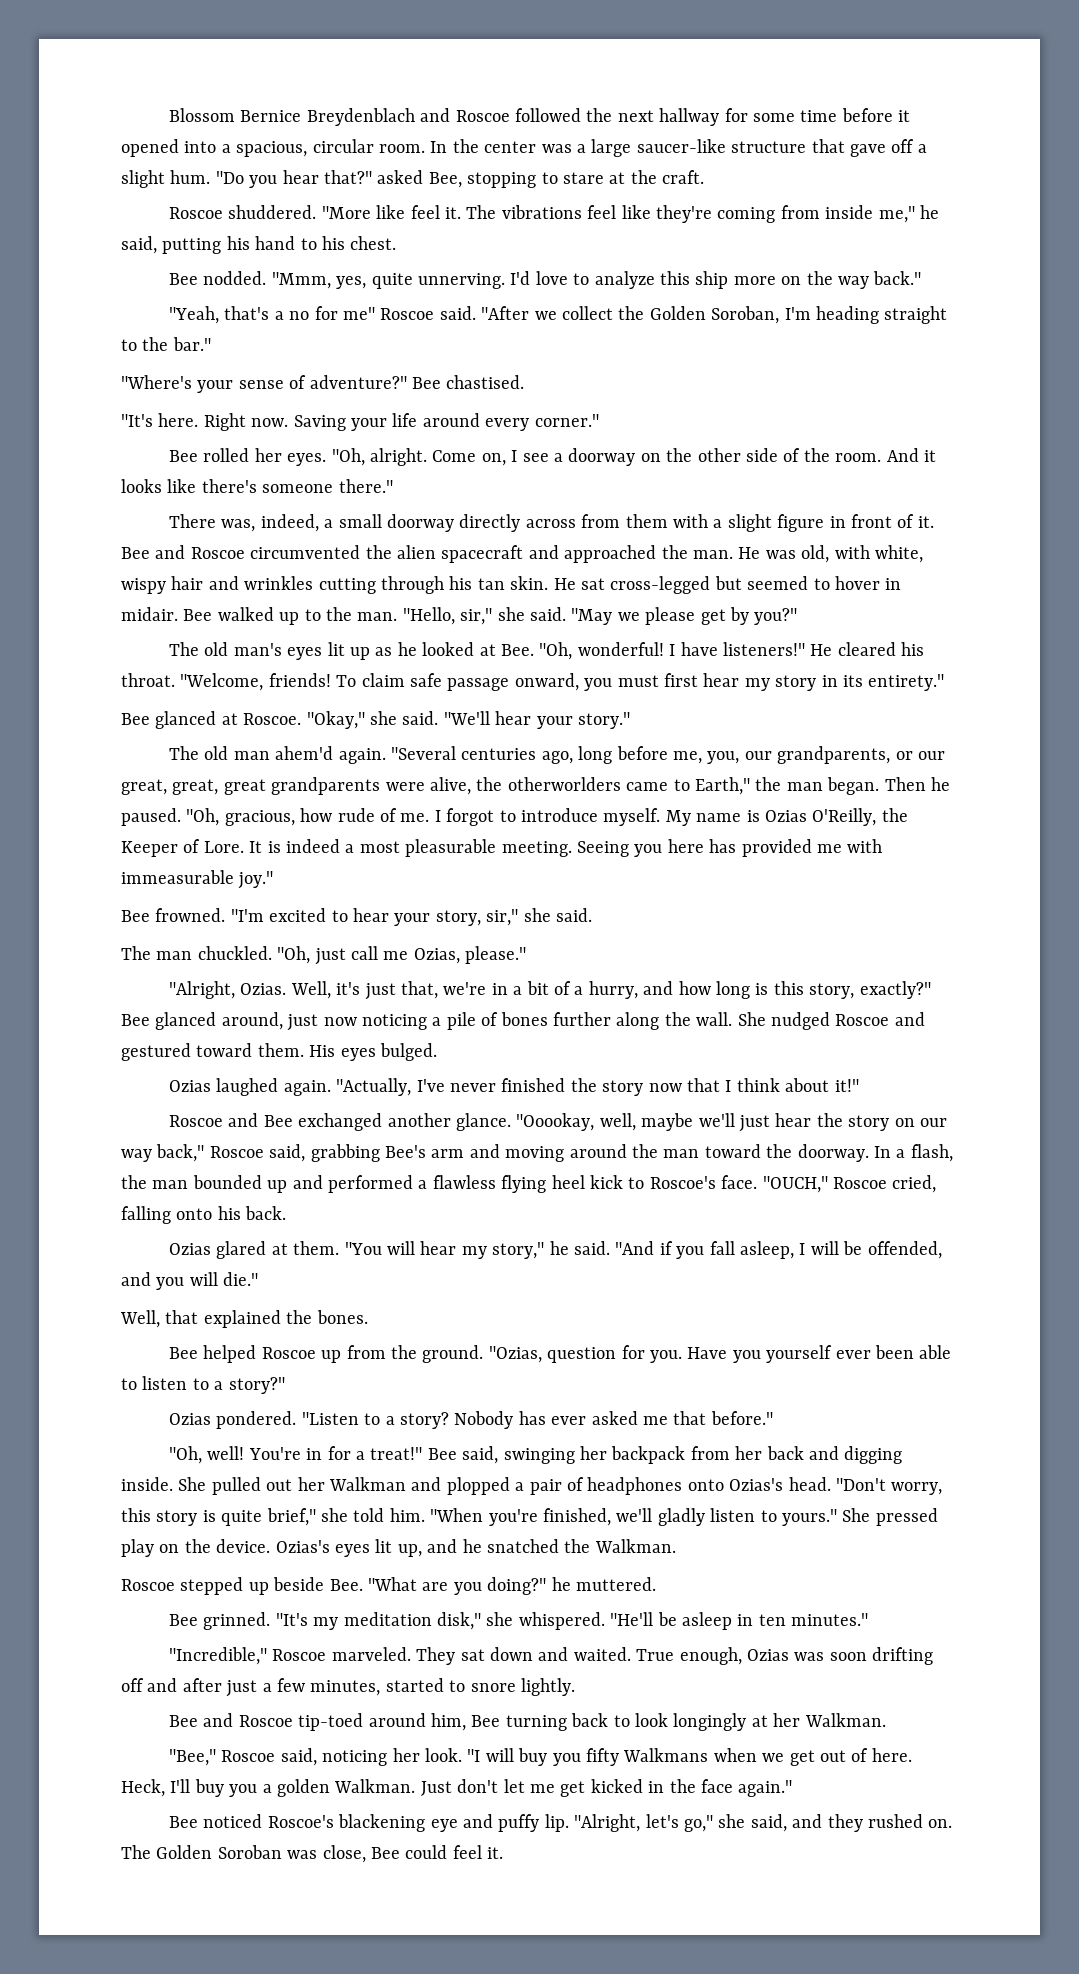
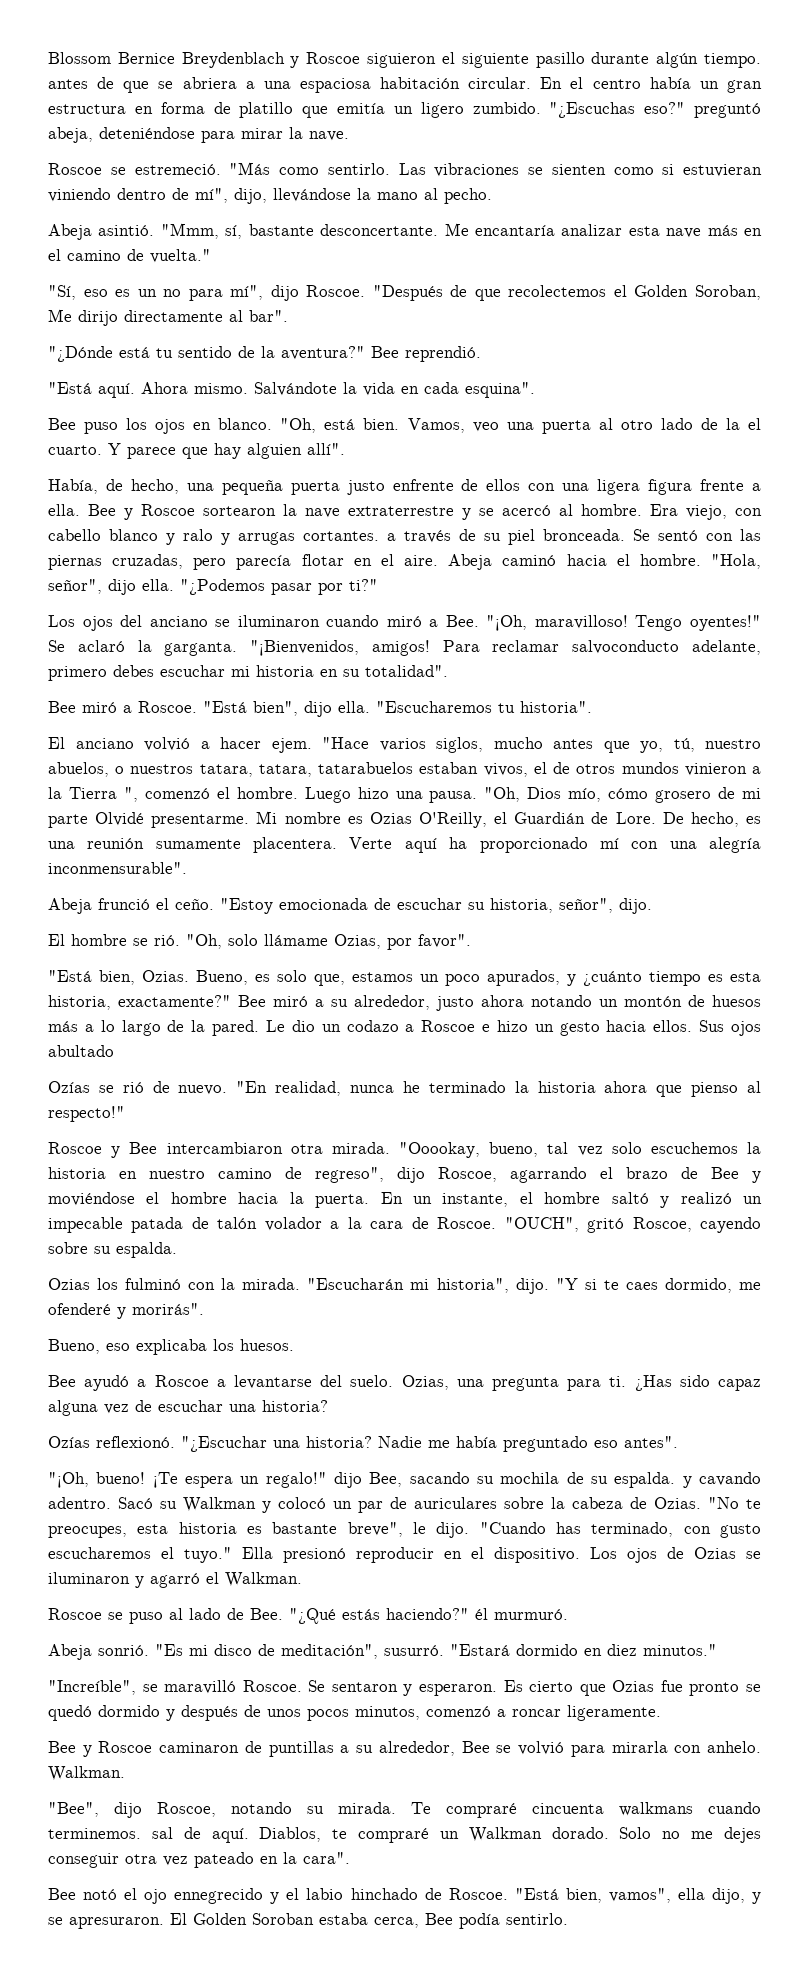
[420,108,911,126] [121,139,927,157] [121,170,705,188] [169,205,940,223] [121,236,397,254] [169,271,922,289] [169,306,948,324] [121,337,211,351] [121,375,525,393] [121,413,599,431] [169,448,937,466] [121,479,393,493] [169,514,934,532] [121,545,923,563] [121,576,902,594] [121,607,798,625] [169,642,925,660] [121,673,945,691] [121,711,630,729] [169,746,946,764] [121,777,950,795] [121,808,908,826] [121,839,883,857] [121,870,274,889] [121,908,592,926] [121,946,527,965] [169,981,931,1000] [121,1012,925,1031] [121,1043,437,1061] [169,1078,859,1096] [169,1113,948,1132] [121,1144,953,1162] [121,1175,937,1193] [121,1206,287,1224] [169,1241,942,1259] [121,1272,259,1290] [120,1310,368,1328] [169,1345,952,1363] [121,1376,285,1394] [169,1411,773,1429] [169,1446,903,1464] [121,1477,943,1495] [121,1508,938,1526] [121,1539,676,1557] [121,1577,656,1595] [169,1612,869,1630] [169,1647,934,1665] [121,1678,575,1697] [169,1713,886,1731] [169,1748,912,1766] [121,1779,793,1797] [169,1814,953,1832] [121,1845,504,1863] and Roscoe followed the next hallway for some time before it opened into a spacious, circular room. In the center was a large saucer-like structure that gave off a slight hum. "Do you hear that?" asked Bee, stopping to stare at the craft. // Roscoe shuddered. "More like feel it. The vibrations feel like they're coming from inside me," he said, putting his hand to his chest. // Bee nodded. "Mmm, yes, quite unnerving. I'd love to analyze this ship more on the way back." // "Yeah, that's a no for me" Roscoe said. "After we collect the Golden Soroban, I'm heading straight to the bar." // "Where's your sense of adventure?" Bee chastised. // "It's here. Right now. Saving your life around every corner." // Bee rolled her eyes. "Oh, alright. Come on, I see a doorway on the other side of the room. And it looks like there's someone there." // There was, indeed, a small doorway directly across from them with a slight figure in front of it. Bee and Roscoe circumvented the alien spacecraft and approached the man. He was old, with white, wispy hair and wrinkles cutting through his tan skin. He sat cross-legged but seemed to hover in midair. Bee walked up to the man. "Hello, sir," she said. "May we please get by you?" // The old man's eyes lit up as he looked at Bee. "Oh, wonderful! I have listeners!" He cleared his throat. "Welcome, friends! To claim safe passage onward, you must first hear my story in its entirety." // Bee glanced at Roscoe. "Okay," she said. "We'll hear your story." // The old man ahem'd again. "Several centuries ago, long before me, you, our grandparents, or our great, great, great grandparents were alive, the otherworlders came to Earth," the man began. Then he paused. "Oh, gracious, how rude of me. I forgot to introduce myself. My name is Ozias O'Reilly, the Keeper of Lore. It is indeed a most pleasurable meeting. Seeing you here has provided me with immeasurable joy." // Bee frowned. "I'm excited to hear your story, sir," she said. // The man chuckled. "Oh, just call me Ozias, please." // "Alright, Ozias. Well, it's just that, we're in a bit of a hurry, and how long is this story, exactly?" Bee glanced around, just now noticing a pile of bones further along the wall. She nudged Roscoe and gestured toward them. His eyes bulged. // Ozias laughed again. "Actually, I've never finished the story now that I think about it!" // Roscoe and Bee exchanged another glance. "Ooookay, well, maybe we'll just hear the story on our way back," Roscoe said, grabbing Bee's arm and moving around the man toward the doorway. In a flash, the man bounded up and performed a flawless flying heel kick to Roscoe's face. "OUCH," Roscoe cried, falling onto his back. // Ozias glared at them. "You will hear my story," he said. "And if you fall asleep, I will be offended, and you will die." // Well, that explained the bones. // Bee helped Roscoe up from the ground. "Ozias, question for you. Have you yourself ever been able to listen to a story?" // Ozias pondered. "Listen to a story? Nobody has ever asked me that before." // "Oh, well! You're in for a treat!" Bee said, swinging her backpack from her back and digging inside. She pulled out her Walkman and plopped a pair of headphones onto Ozias's head. "Don't worry, this story is quite brief," she told him. "When you're finished, we'll gladly listen to yours." She pressed play on the device. Ozias's eyes lit up, and he snatched the Walkman. // Roscoe stepped up beside Bee. "What are you doing?" he muttered. // Bee grinned. "It's my meditation disk," she whispered. "He'll be asleep in ten minutes." // "Incredible," Roscoe marveled. They sat down and waited. True enough, Ozias was soon drifting off and after just a few minutes, started to snore lightly. // Bee and Roscoe tip-toed around him, Bee turning back to look longingly at her Walkman. // "Bee," Roscoe said, noticing her look. "I will buy you fifty Walkmans when we get out of here. Heck, I'll buy you a golden Walkman. Just don't let me get kicked in the face again." // Bee noticed Roscoe's blackening eye and puffy lip. "Alright, let's go," she said, and they rushed on. The Golden Soroban was close, Bee could feel it. -> [290,52,762,68] [48,77,762,93] [48,102,761,118] [48,127,349,143] [48,162,762,177] [48,188,492,204] [48,223,762,240] [48,249,211,263] [48,285,761,301] [48,309,288,326] [48,346,481,362] [48,382,535,398] [48,418,761,434] [48,443,345,459] [48,479,761,495] [48,504,762,520] [48,529,761,545] [48,554,761,570] [48,579,378,595] [48,615,762,631] [48,640,761,656] [48,665,448,681] [48,701,592,717] [48,737,761,753] [48,762,762,777] [48,787,761,803] [48,811,761,828] [48,837,762,853] [48,862,187,874] [48,898,652,914] [48,934,471,950] [48,970,761,986] [48,995,761,1011] [48,1020,762,1036] [48,1045,114,1057] [48,1081,762,1097] [48,1106,125,1122] [48,1142,761,1158] [48,1167,761,1183] [48,1192,763,1208] [48,1217,761,1233] [48,1242,177,1258] [48,1278,762,1294] [48,1303,204,1319] [48,1339,294,1355] [48,1375,762,1391] [48,1400,328,1416] [48,1436,678,1452] [48,1472,762,1488] [48,1497,761,1513] [48,1522,762,1538] [48,1547,761,1563] [48,1572,302,1588] [48,1608,568,1624] [48,1644,717,1660] [48,1680,761,1696] [48,1705,661,1721] [48,1741,762,1757] [48,1766,125,1781] [48,1802,761,1818] [48,1827,761,1843] [48,1852,350,1868] [48,1888,761,1904] [48,1913,568,1929] y Roscoe siguieron el siguiente pasillo durante algún tiempo. antes de que se abriera a una espaciosa habitación circular. En el centro había un gran estructura en forma de platillo que emitía un ligero zumbido. "¿Escuchas eso?" preguntó abeja, deteniéndose para mirar la nave. // Roscoe se estremeció. "Más como sentirlo. Las vibraciones se sienten como si estuvieran viniendo dentro de mí", dijo, llevándose la mano al pecho. // Abeja asintió. "Mmm, sí, bastante desconcertante. Me encantaría analizar esta nave más en el camino de vuelta." // "Sí, eso es un no para mí", dijo Roscoe. "Después de que recolectemos el Golden Soroban, Me dirijo directamente al bar". // "¿Dónde está tu sentido de la aventura?" Bee reprendió. // "Está aquí. Ahora mismo. Salvándote la vida en cada esquina". // Bee puso los ojos en blanco. "Oh, está bien. Vamos, veo una puerta al otro lado de la el cuarto. Y parece que hay alguien allí". // Había, de hecho, una pequeña puerta justo enfrente de ellos con una ligera figura frente a ella. Bee y Roscoe sortearon la nave extraterrestre y se acercó al hombre. Era viejo, con cabello blanco y ralo y arrugas cortantes. a través de su piel bronceada. Se sentó con las piernas cruzadas, pero parecía flotar en el aire. Abeja caminó hacia el hombre. "Hola, señor", dijo ella. "¿Podemos pasar por ti?" // Los ojos del anciano se iluminaron cuando miró a Bee. "¡Oh, maravilloso! Tengo oyentes!" Se aclaró la garganta. "¡Bienvenidos, amigos! Para reclamar salvoconducto adelante, primero debes escuchar mi historia en su totalidad". // Bee miró a Roscoe. "Está bien", dijo ella. "Escucharemos tu historia". // El anciano volvió a hacer ejem. "Hace varios siglos, mucho antes que yo, tú, nuestro abuelos, o nuestros tatara, tatara, tatarabuelos estaban vivos, el de otros mundos vinieron a la Tierra ", comenzó el hombre. Luego hizo una pausa. "Oh, Dios mío, cómo grosero de mi parte Olvidé presentarme. Mi nombre es Ozias O'Reilly, el Guardián de Lore. De hecho, es una reunión sumamente placentera. Verte aquí ha proporcionado mí con una alegría inconmensurable". // Abeja frunció el ceño. "Estoy emocionada de escuchar su historia, señor", dijo. // El hombre se rió. "Oh, solo llámame Ozias, por favor". // "Está bien, Ozias. Bueno, es solo que, estamos un poco apurados, y ¿cuánto tiempo es esta historia, exactamente?" Bee miró a su alrededor, justo ahora notando un montón de huesos más a lo largo de la pared. Le dio un codazo a Roscoe e hizo un gesto hacia ellos. Sus ojos abultado // Ozías se rió de nuevo. "En realidad, nunca he terminado la historia ahora que pienso al respecto!" // Roscoe y Bee intercambiaron otra mirada. "Ooookay, bueno, tal vez solo escuchemos la historia en nuestro camino de regreso", dijo Roscoe, agarrando el brazo de Bee y moviéndose el hombre hacia la puerta. En un instante, el hombre saltó y realizó un impecable patada de talón volador a la cara de Roscoe. "OUCH", gritó Roscoe, cayendo sobre su espalda. // Ozias los fulminó con la mirada. "Escucharán mi historia", dijo. "Y si te caes dormido, me ofenderé y morirás". // Bueno, eso explicaba los huesos. // Bee ayudó a Roscoe a levantarse del suelo. Ozias, una pregunta para ti. ¿Has sido capaz alguna vez de escuchar una historia? // Ozías reflexionó. "¿Escuchar una historia? Nadie me había preguntado eso antes". // "¡Oh, bueno! ¡Te espera un regalo!" dijo Bee, sacando su mochila de su espalda. y cavando adentro. Sacó su Walkman y colocó un par de auriculares sobre la cabeza de Ozias. "No te preocupes, esta historia es bastante breve", le dijo. "Cuando has terminado, con gusto escucharemos el tuyo." Ella presionó reproducir en el dispositivo. Los ojos de Ozias se iluminaron y agarró el Walkman. // Roscoe se puso al lado de Bee. "¿Qué estás haciendo?" él murmuró. // Abeja sonrió. "Es mi disco de meditación", susurró. "Estará dormido en diez minutos." // "Increíble", se maravilló Roscoe. Se sentaron y esperaron. Es cierto que Ozias fue pronto se quedó dormido y después de unos pocos minutos, comenzó a roncar ligeramente. // Bee y Roscoe caminaron de puntillas a su alrededor, Bee se volvió para mirarla con anhelo. Walkman. // "Bee", dijo Roscoe, notando su mirada. Te compraré cincuenta walkmans cuando terminemos. sal de aquí. Diablos, te compraré un Walkman dorado. Solo no me dejes conseguir otra vez pateado en la cara". // Bee notó el ojo ennegrecido y el labio hinchado de Roscoe. "Está bien, vamos", ella dijo, y se apresuraron. El Golden Soroban estaba cerca, Bee podía sentirlo.

